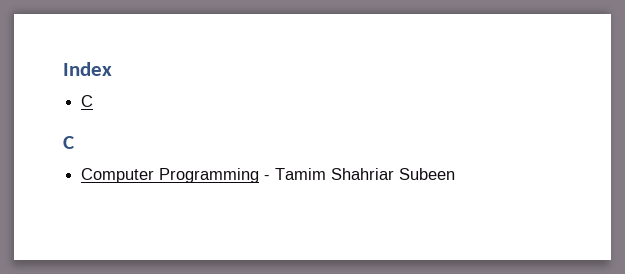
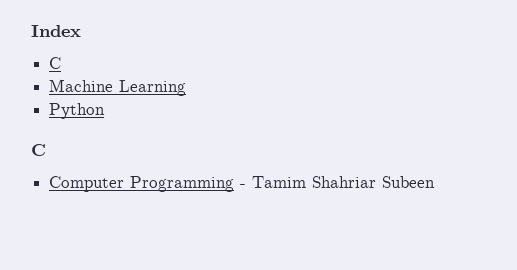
(94, 101) none -> [49,79,187,96] [49,103,106,119] // Machine Learning // Python

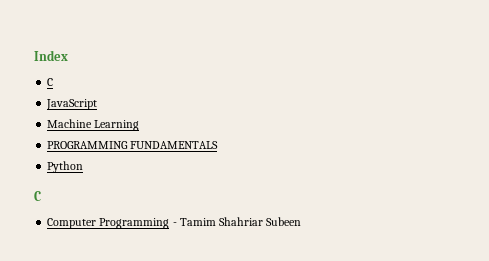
(62, 63) none -> [46,99,98,110] // JavaScript
(187, 88) none -> [47,141,219,149] // PROGRAMMING FUNDAMENTALS

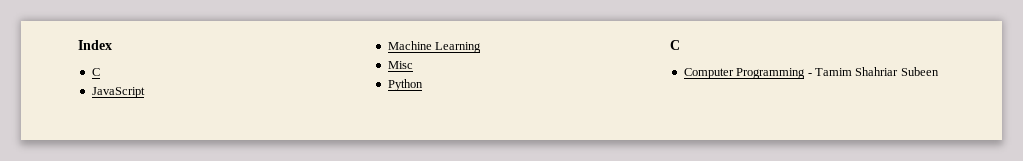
[47,141,219,149] PROGRAMMING FUNDAMENTALS -> [387,61,413,69] Misc

